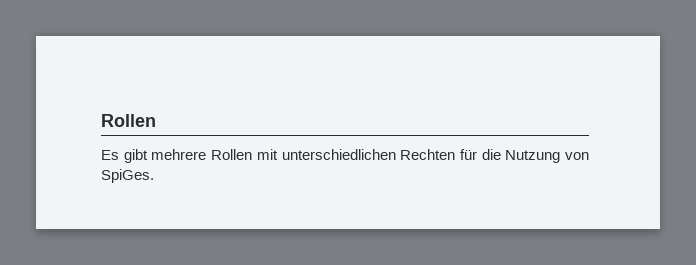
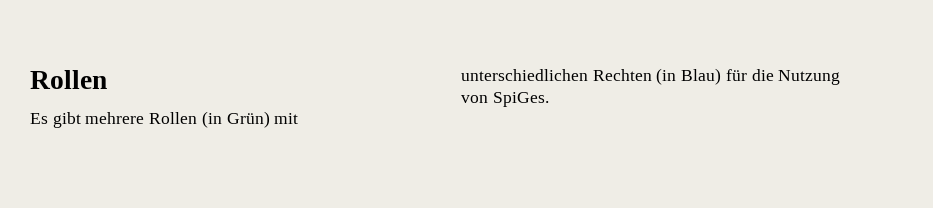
(253, 154) none -> [201,111,270,128] (in Grün)
(456, 154) none -> [656,68,722,85] (in Blau)

